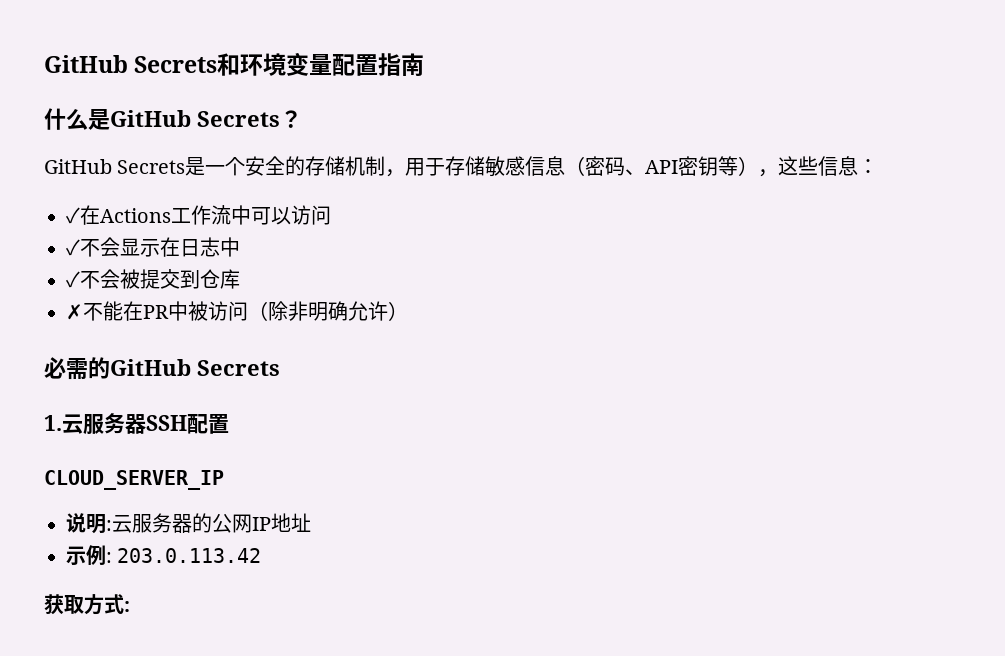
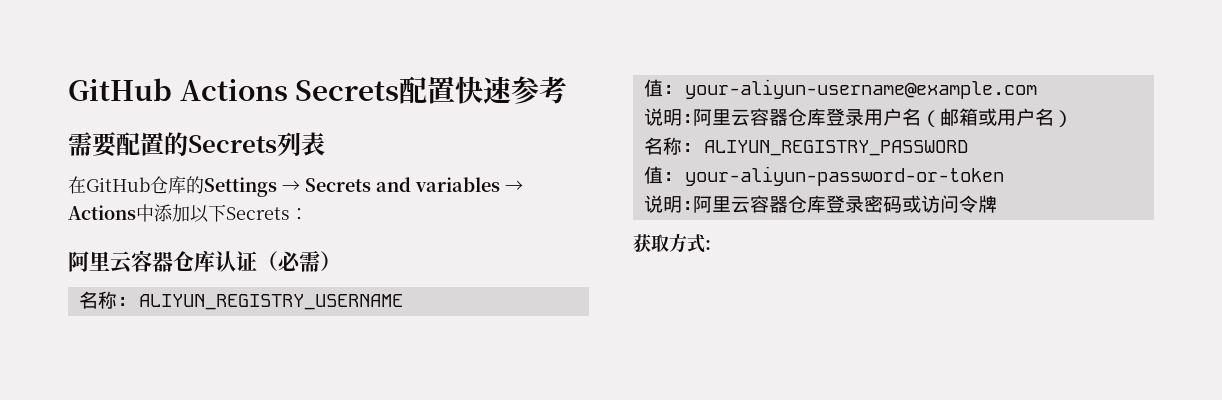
[44,52,425,76] [44,108,302,130] [44,156,879,177] [66,205,331,225] [66,237,240,257] [66,269,240,289] [66,301,408,321] [44,357,280,380] [44,413,229,435] [44,470,224,490] [66,513,311,534] [66,545,262,565] GitHub Secrets和环境变量配置指南 // 什么是GitHub Secrets？ // GitHub Secrets是一个安全的存储机制，用于存储敏感信息（密码、API密钥等），这些信息： // ✓在Actions工作流中可以访问 // ✓不会显示在日志中 // ✓不会被提交到仓库 // ✗不能在PR中被访问（除非明确允许） // 必需的GitHub Secrets // 1.云服务器SSH配置 // CLOUD_SERVER_IP // 说明:云服务器的公网IP地址 // 示例: 203.0.113.42 -> [68,76,568,104] [68,132,325,157] [68,176,523,197] [68,204,308,223] [68,250,341,274] [78,291,403,310] [643,79,1037,99] [643,108,1073,127] [643,137,968,156] [643,166,1004,186] [643,195,997,213] GitHub Actions Secrets配置快速参考 // 需要配置的Secrets列表 // 在GitHub仓库的Settings → Secrets and variables → Actions中添加以下Secrets： // 阿里云容器仓库认证（必需） // 名称: ALIYUN_REGISTRY_USERNAME // 值: your-aliyun-username@example.com // 说明:阿里云容器仓库登录用户名（邮箱或用户名） // 名称: ALIYUN_REGISTRY_PASSWORD // 值: your-aliyun-password-or-token // 说明:阿里云容器仓库登录密码或访问令牌

